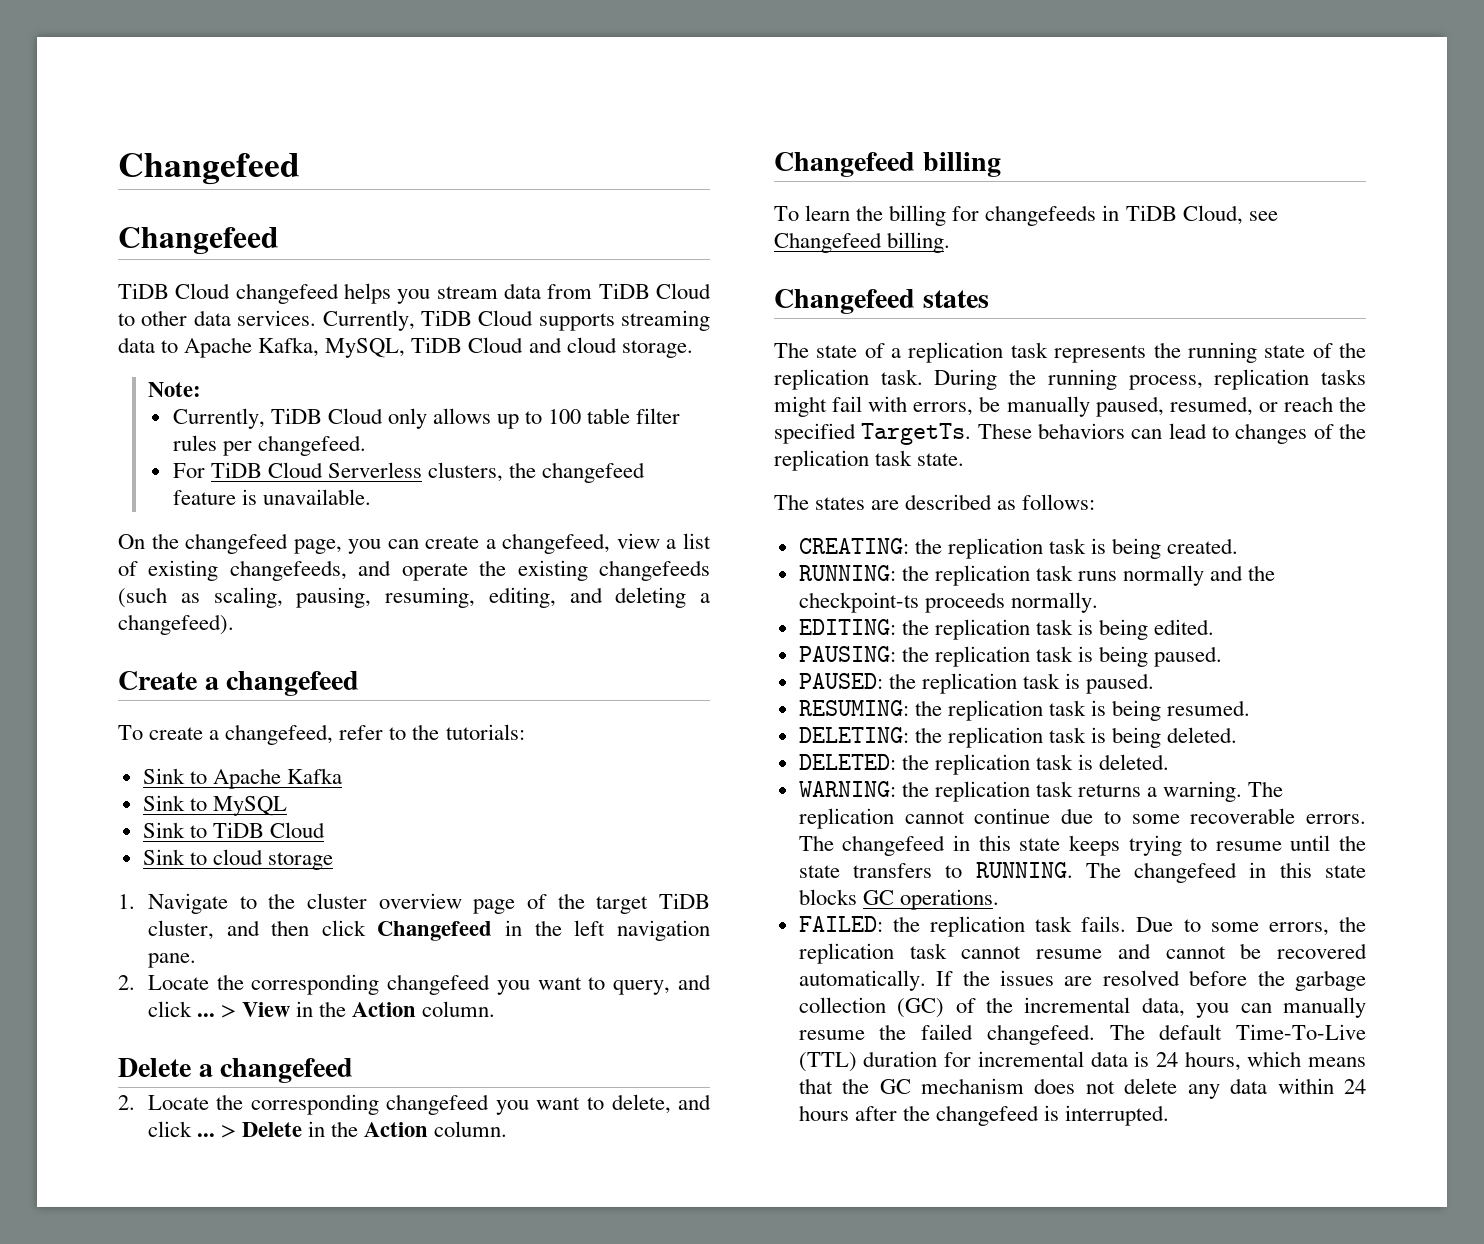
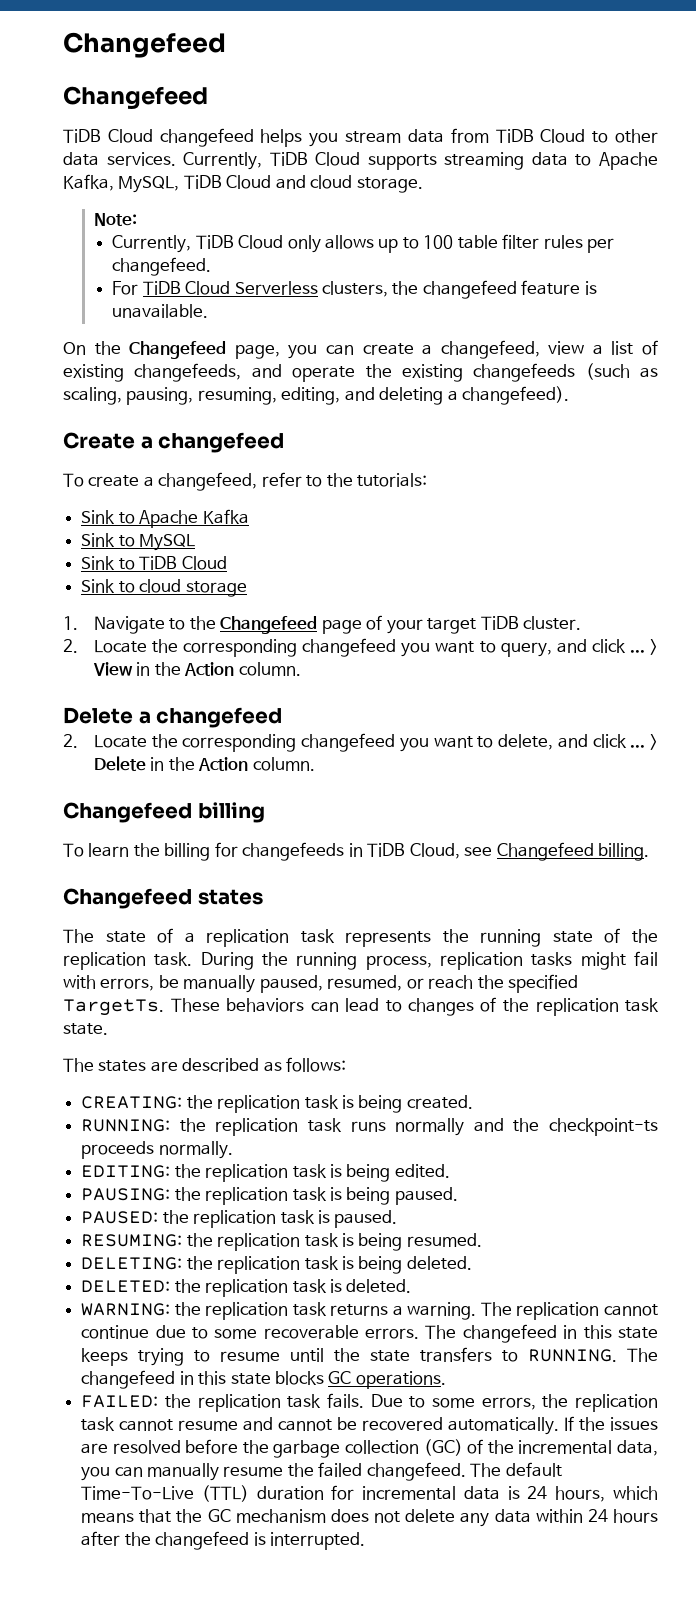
[185,533,289,554] changefeed -> [129,341,227,359] Changefeed
[306,893,462,909] cluster overview -> [220,616,318,634] Changefeed
[557,893,585,909] the -> [386,619,423,634] your
[147,920,710,941] [147,953,196,968] cluster, and then click Changefeed in the left navigation pane. -> [523,616,582,630] cluster.

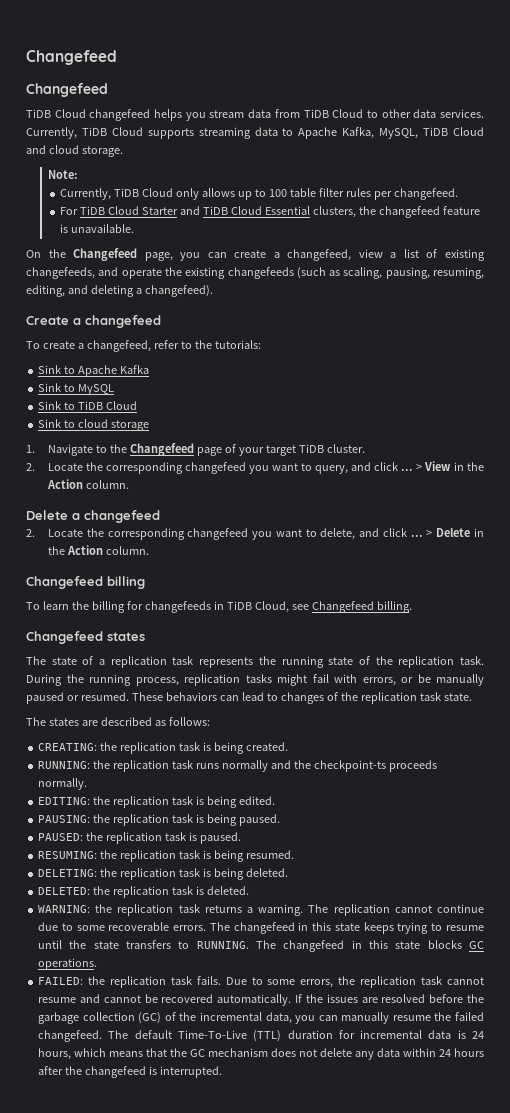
[234,281,318,295] Serverless -> [141,206,310,215] Starter and TiDB Cloud Essential
(155, 984) none -> [401,677,413,683] or
[259,974,579,993] [63,999,164,1016] paused, resumed, or reach the specified TargetTs. -> [26,692,129,704] paused or resumed.

